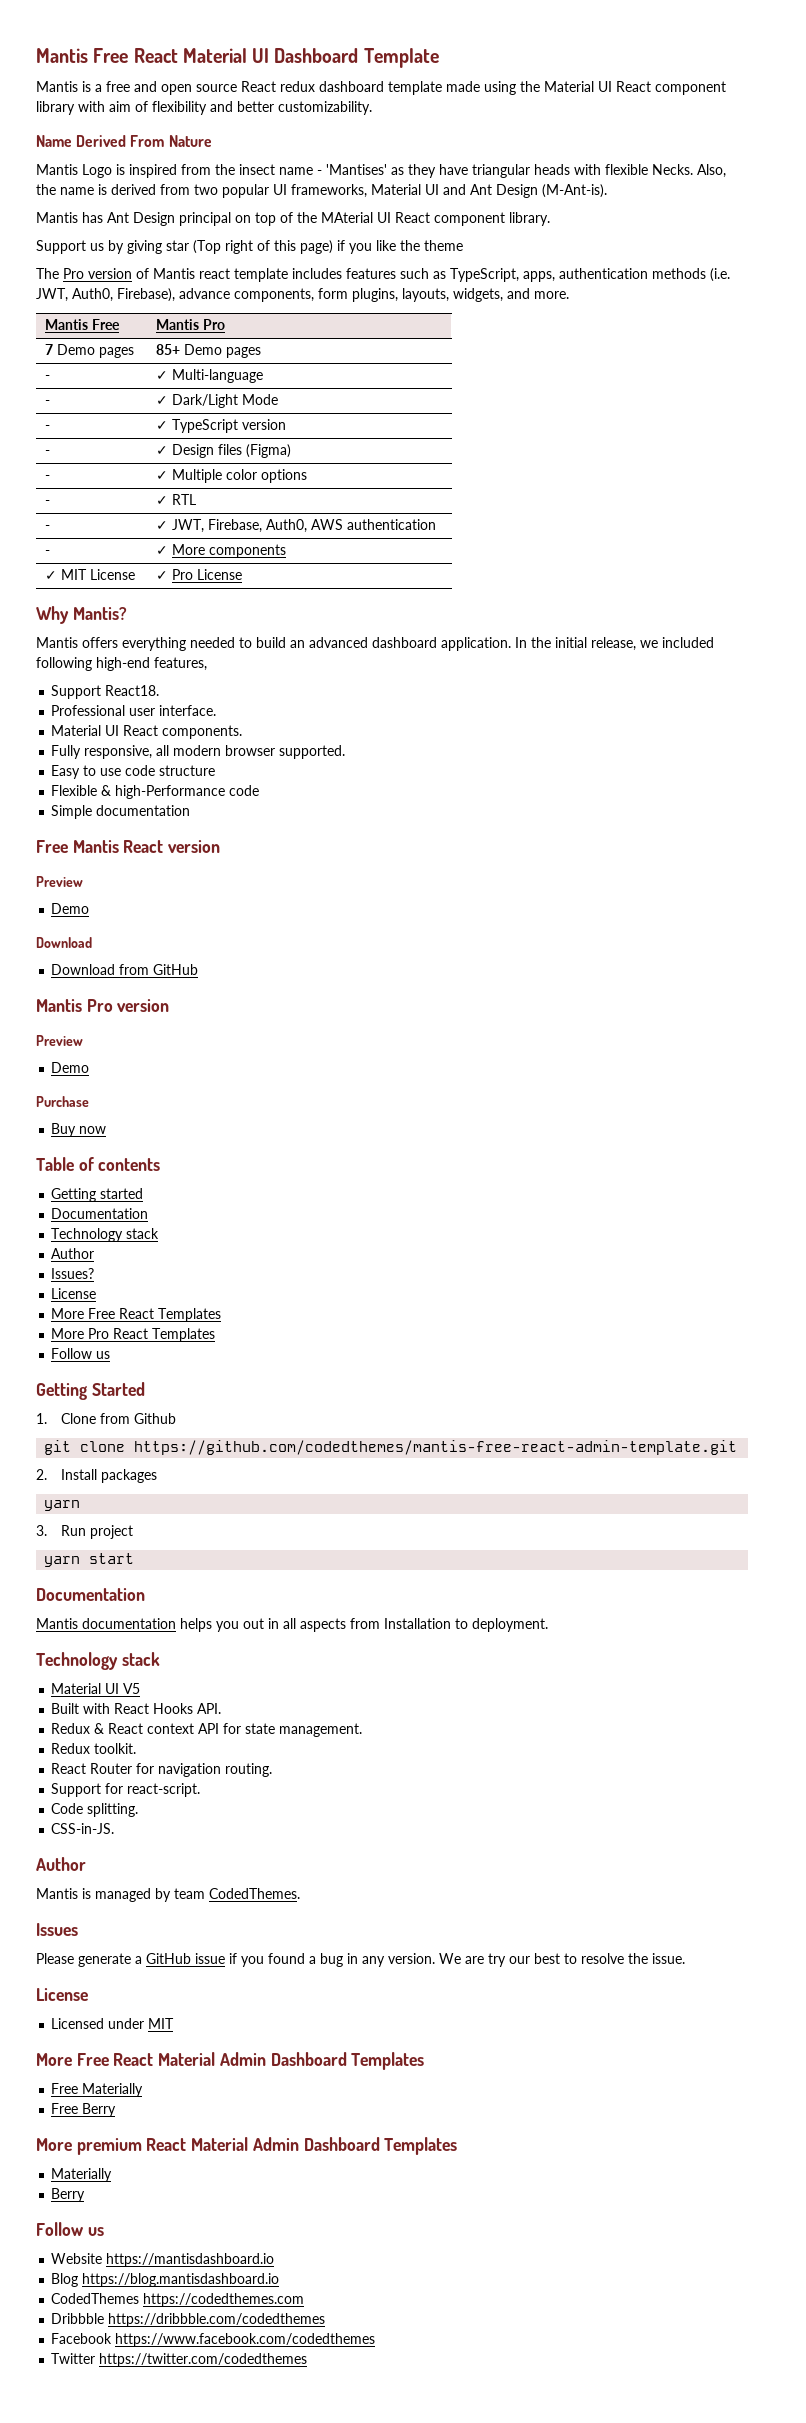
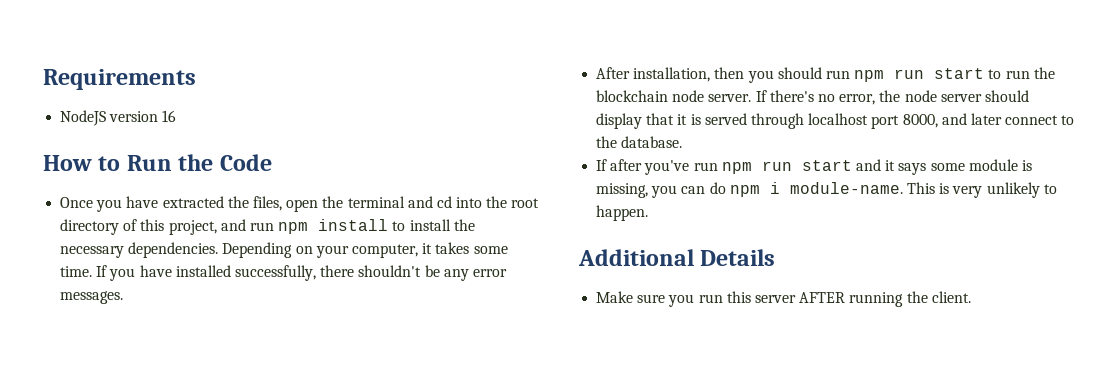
[36,48,439,68] [36,81,726,95] [36,101,372,115] [36,135,212,147] [36,164,726,178] [36,184,607,198] [36,212,550,226] [36,240,463,254] [36,268,730,282] [36,288,569,302] [45,319,121,330] [156,319,226,330] [45,344,135,358] [156,344,262,358] [45,375,51,380] [156,369,264,383] [45,400,51,405] [156,394,279,408] [45,425,51,430] [156,419,287,433] [45,450,51,455] [156,444,292,458] [45,475,51,480] [156,469,308,483] [45,500,51,505] [156,494,197,505] [45,525,51,530] [156,519,437,533] [45,550,51,555] [156,544,287,558] [45,569,136,580] [156,569,243,580] [36,606,127,624] [36,637,714,651] [36,657,207,671] [51,685,160,699] [51,705,217,716] [51,725,243,739] [51,745,346,759] [51,765,216,779] [51,785,260,799] [51,805,191,819] [36,840,221,853] [36,876,83,887] [51,903,90,914] [36,937,92,948] [51,964,199,975] [36,999,170,1012] [36,1035,83,1046] [51,1062,90,1073] [36,1096,89,1107] [51,1123,107,1137] [36,1157,161,1171] [51,1188,144,1202] [51,1208,149,1219] [51,1228,160,1242] [51,1248,95,1259] [51,1268,95,1279] [51,1288,97,1299] [51,1308,222,1322] [51,1328,216,1342] [51,1348,111,1359] [36,1382,145,1400] [36,1413,176,1424] [44,1440,738,1455] [36,1469,157,1483] [44,1500,81,1511] [36,1525,133,1539] [44,1553,135,1567] [36,1588,145,1601] [36,1618,548,1632] [36,1652,160,1670] [51,1683,141,1694] [51,1703,222,1714] [51,1723,363,1737] [51,1743,137,1754] [51,1763,273,1777] [51,1783,201,1797] [51,1803,139,1817] [51,1823,115,1834] [36,1857,86,1871] [36,1888,300,1902] [36,1923,78,1936] [36,1953,685,1967] [36,1988,88,2001] [51,2018,175,2029] [36,2052,425,2070] [51,2083,144,2097] [51,2103,117,2117] [36,2137,458,2155] [51,2168,113,2182] [51,2188,86,2202] [36,2222,104,2236] [51,2253,275,2267] [51,2273,280,2287] [51,2293,305,2307] [51,2313,326,2327] [51,2333,376,2347] [51,2353,308,2367] Mantis Free React Material UI Dashboard Template // Mantis is a free and open source React redux dashboard template made using the Material UI React component library with aim of flexibility and better customizability. // Name Derived From Nature // Mantis Logo is inspired from the insect name - 'Mantises' as they have triangular heads with flexible Necks. Also, the name is derived from two popular UI frameworks, Material UI and Ant Design (M-Ant-is). // Mantis has Ant Design principal on top of the MAterial UI React component library. // Support us by giving star (Top right of this page) if you like the theme // The Pro version of Mantis react template includes features such as TypeScript, apps, authentication methods (i.e. JWT, Auth0, Firebase), advance components, form plugins, layouts, widgets, and more. // Mantis Free | Mantis Pro // 7 Demo pages | 85+ Demo pages // - | ✓ Multi-language // - | ✓ Dark/Light Mode // - | ✓ TypeScript version // - | ✓ Design files (Figma) // - | ✓ Multiple color options // - | ✓ RTL // - | ✓ JWT, Firebase, Auth0, AWS authentication // - | ✓ More components // ✓ MIT License | ✓ Pro License // Why Mantis? // Mantis offers everything needed to build an advanced dashboard application. In the initial release, we included following high-end features, // Support React18. // Professional user interface. // Material UI React components. // Fully responsive, all modern browser supported. // Easy to use code structure // Flexible & high-Performance code // Simple documentation // Free Mantis React version // Preview // Demo // Download // Download from GitHub // Mantis Pro version // Preview // Demo // Purchase // Buy now // Table of contents // Getting started // Documentation // Technology stack // Author // Issues? // License // More Free React Templates // More Pro React Templates // Follow us // Getting Started // 1. Clone from Github // git clone https://github.com/codedthemes/mantis-free-react-admin-template.git // 2. Install packages // yarn // 3. Run project // yarn start // Documentation // Mantis documentation helps you out in all aspects from Installation to deployment. // Technology stack // Material UI V5 // Built with React Hooks API. // Redux & React context API for state management. // Redux toolkit. // React Router for navigation routing. // Support for react-script. // Code splitting. // CSS-in-JS. // Author // Mantis is managed by team CodedThemes. // Issues // Please generate a GitHub issue if you found a bug in any version. We are try our best to resolve the issue. // License // Licensed under MIT // More Free React Material Admin Dashboard Templates // Free Materially // Free Berry // More premium React Material Admin Dashboard Templates // Materially // Berry // Follow us // Website https://mantisdashboard.io // Blog https://blog.mantisdashboard.io // CodedThemes https://codedthemes.com // Dribbble https://dribbble.com/codedthemes // Facebook https://www.facebook.com/codedthemes // Twitter https://twitter.com/codedthemes -> [43,69,196,90] [60,110,177,126] [43,154,272,171] [60,196,540,212] [60,219,475,235] [60,242,508,258] [60,265,507,281] [60,291,124,304] [596,67,1055,83] [596,90,1029,105] [596,113,1075,129] [596,136,683,148] [596,159,1032,175] [596,182,1057,198] [596,205,649,221] [578,249,776,266] [596,291,971,307] Requirements // NodeJS version 16 // How to Run the Code // Once you have extracted the files, open the terminal and cd into the root directory of this project, and run npm install to install the necessary dependencies. Depending on your computer, it takes some time. If you have installed successfully, there shouldn't be any error messages. // After installation, then you should run npm run start to run the blockchain node server. If there's no error, the node server should display that it is served through localhost port 8000, and later connect to the database. // If after you've run npm run start and it says some module is missing, you can do npm i module-name. This is very unlikely to happen. // Additional Details // Make sure you run this server AFTER running the client.

